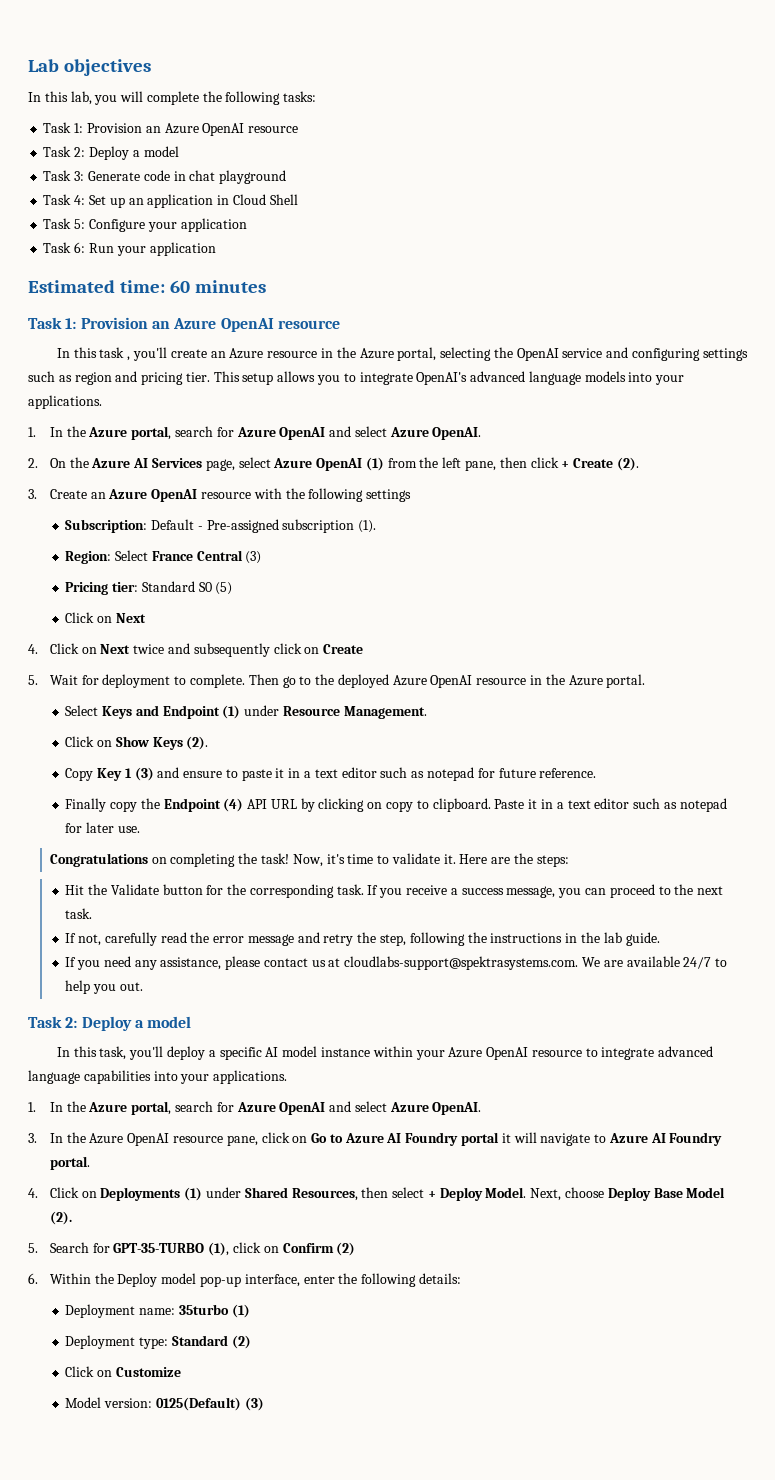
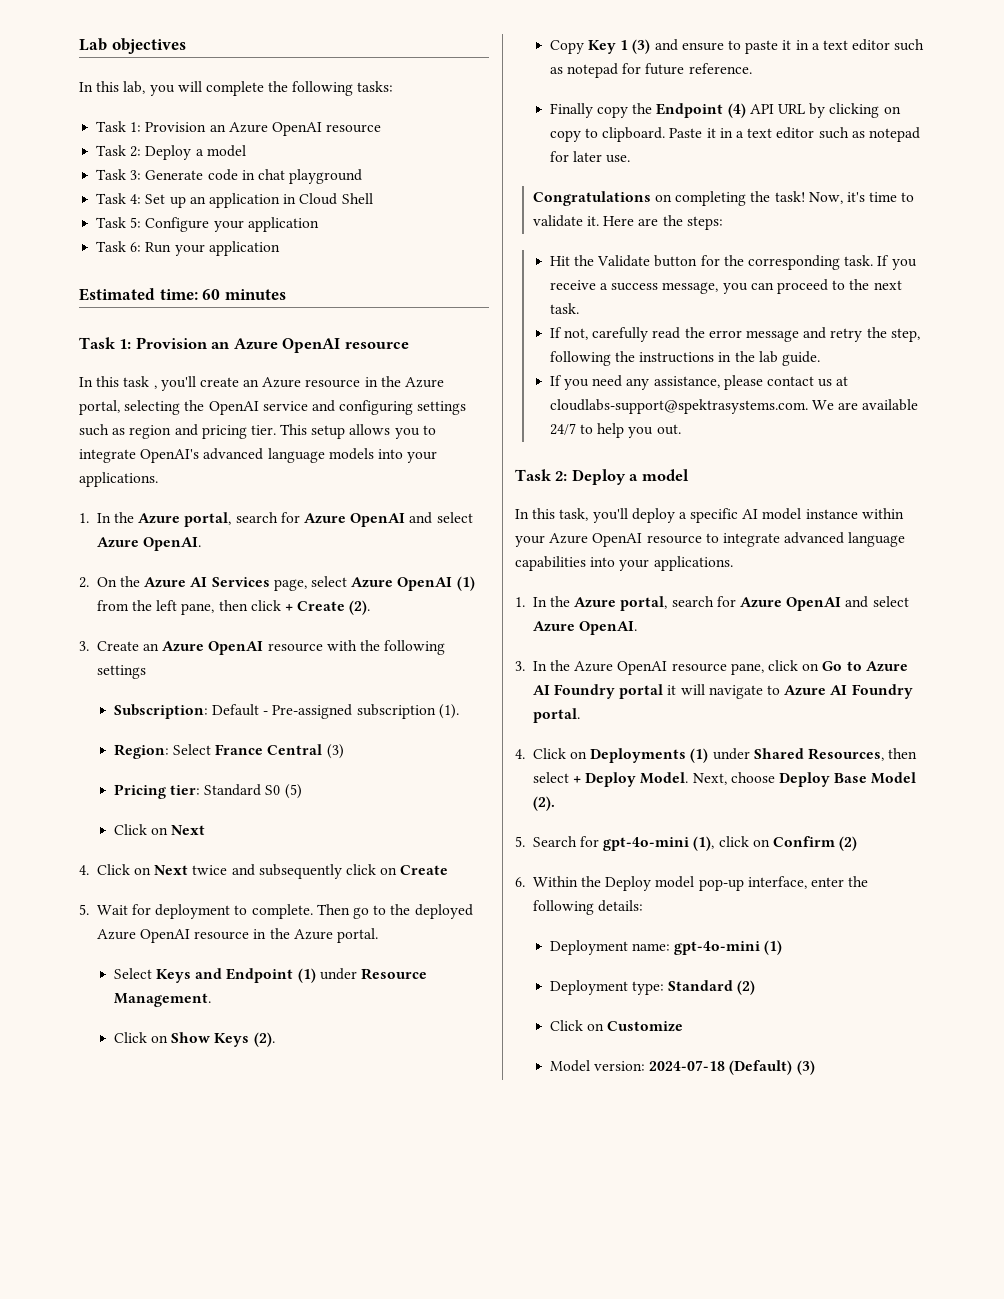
[113,1243,205,1253] GPT-35-TURBO -> [603,837,690,851] gpt-4o-mini
[178,1304,229,1315] 35turbo -> [674,941,761,955] gpt-4o-mini
[155,1397,241,1411] 0125(Default) -> [649,1060,793,1075] 2024-07-18 (Default)

